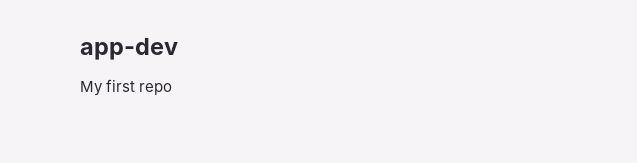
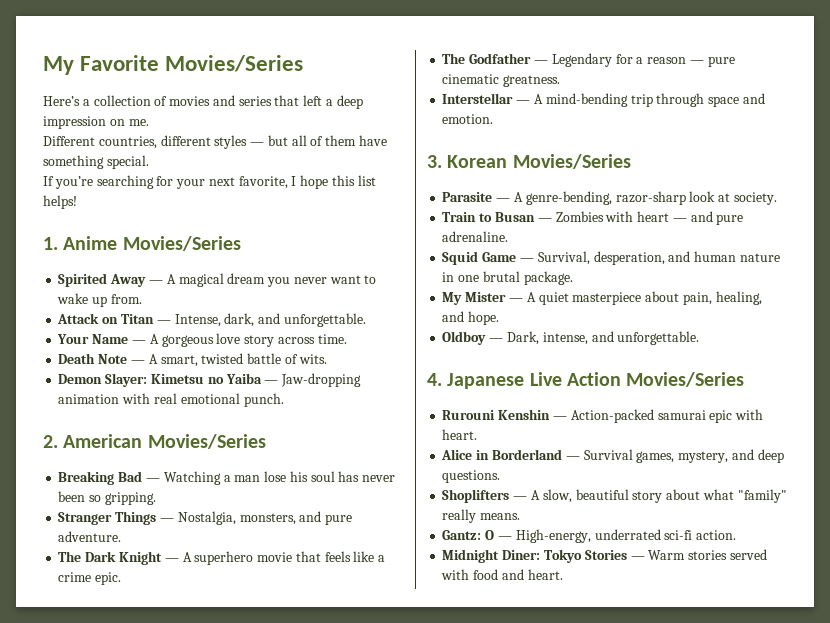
[80,38,178,60] [80,79,173,96] app-dev // My first repo -> [43,55,304,75] [43,95,363,109] [43,116,149,129] [43,135,388,149] [43,155,149,169] [43,175,376,189] [43,195,77,209] [43,236,241,251] [58,273,377,287] [57,293,142,307] [57,313,366,327] [57,333,347,347] [58,353,327,367] [58,373,362,387] [58,393,284,407] [43,434,266,449] [58,471,396,485] [58,491,156,505] [58,511,353,525] [58,531,122,542] [58,551,386,565] [58,572,122,585] [442,53,735,67] [442,74,561,87] [442,93,765,107] [442,114,494,124] [427,154,631,169] [442,191,777,205] [442,211,744,225] [442,231,509,242] [442,251,780,265] [442,271,573,285] [442,291,762,305] [442,311,500,325] [442,331,700,345] [427,372,745,389] [442,409,764,423] [442,429,478,440] [441,449,784,463] [442,470,501,483] [442,489,787,503] [442,509,521,523] [442,529,737,543] [442,549,767,563] [441,569,563,580] My Favorite Movies/Series // Here’s a collection of movies and series that left a deep impression on me. // Different countries, different styles — but all of them have something special. // If you’re searching for your next favorite, I hope this list helps! // 1. Anime Movies/Series // Spirited Away — A magical dream you never want to wake up from. // Attack on Titan — Intense, dark, and unforgettable. // Your Name — A gorgeous love story across time. // Death Note — A smart, twisted battle of wits. // Demon Slayer: Kimetsu no Yaiba — Jaw-dropping animation with real emotional punch. // 2. American Movies/Series // Breaking Bad — Watching a man lose his soul has never been so gripping. // Stranger Things — Nostalgia, monsters, and pure adventure. // The Dark Knight — A superhero movie that feels like a crime epic. // The Godfather — Legendary for a reason — pure cinematic greatness. // Interstellar — A mind-bending trip through space and emotion. // 3. Korean Movies/Series // Parasite — A genre-bending, razor-sharp look at society. // Train to Busan — Zombies with heart — and pure adrenaline. // Squid Game — Survival, desperation, and human nature in one brutal package. // My Mister — A quiet masterpiece about pain, healing, and hope. // Oldboy — Dark, intense, and unforgettable. // 4. Japanese Live Action Movies/Series // Rurouni Kenshin — Action-packed samurai epic with heart. // Alice in Borderland — Survival games, mystery, and deep questions. // Shoplifters — A slow, beautiful story about what "family" really means. // Gantz: O — High-energy, underrated sci-fi action. // Midnight Diner: Tokyo Stories — Warm stories served with food and heart.

